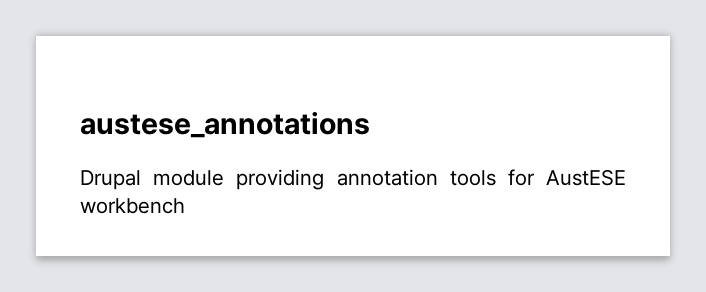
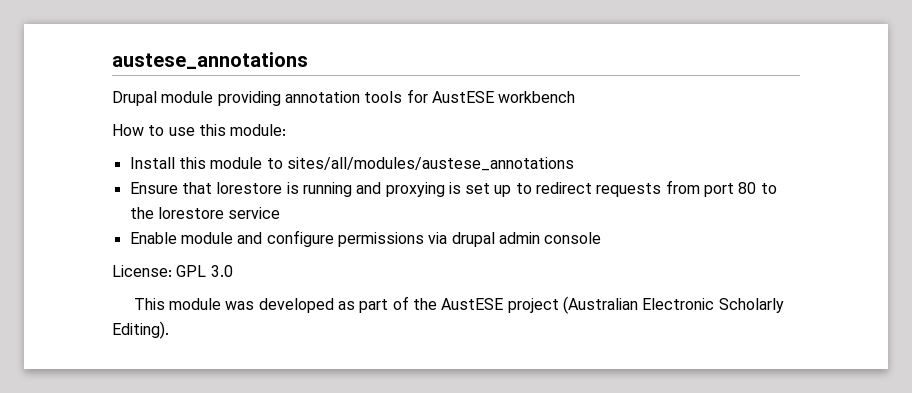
(185, 206) none -> [112,124,287,136] [129,157,574,171] [129,180,777,197] [129,207,281,219] [129,230,602,247] [112,265,233,277] [133,296,784,314] [112,321,169,339] // How to use this module: // Install this module to sites/all/modules/austese_annotations // Ensure that lorestore is running and proxying is set up to redirect requests from port 80 to the lorestore service // Enable module and configure permissions via drupal admin console // License: GPL 3.0 // This module was developed as part of the AustESE project (Australian Electronic Scholarly Editing).

